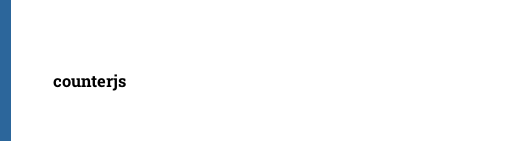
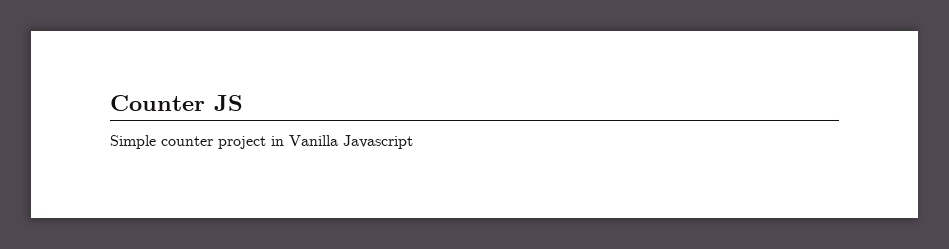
[53,74,126,91] counterjs -> [110,95,243,111] [110,135,413,149] Counter JS // Simple counter project in Vanilla Javascript

